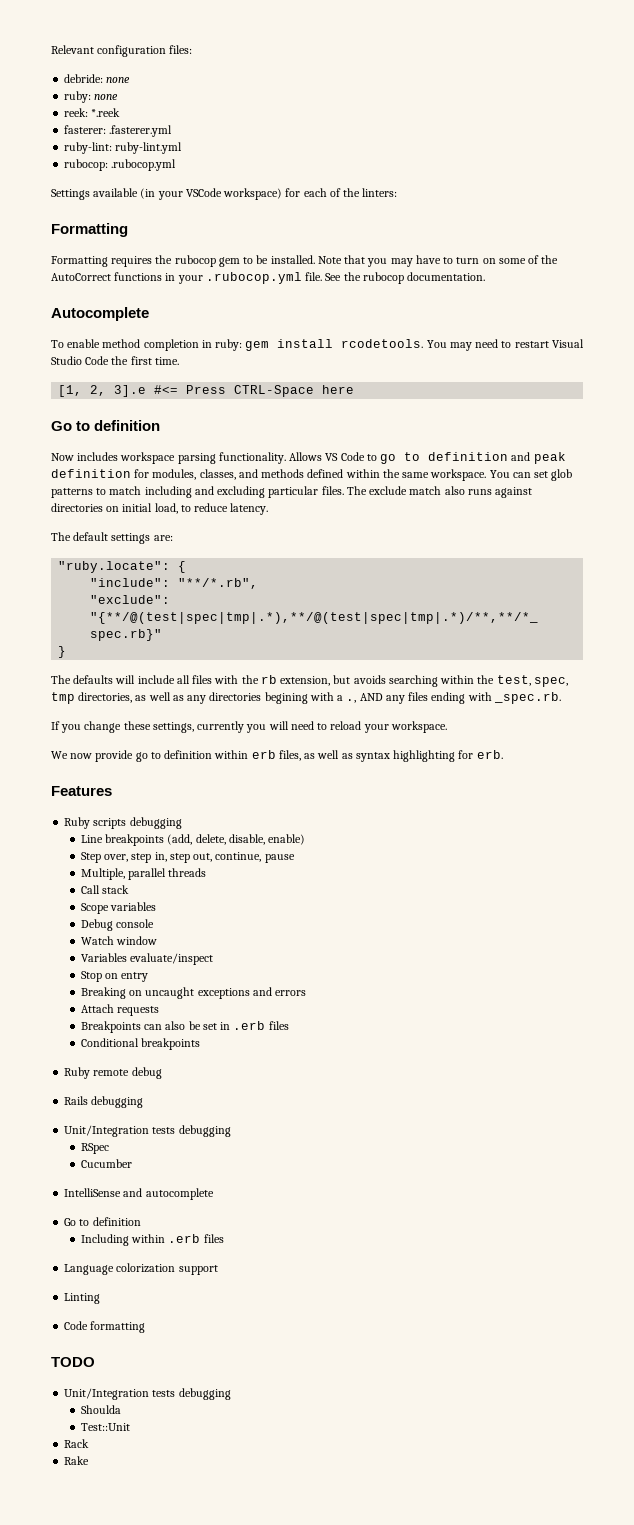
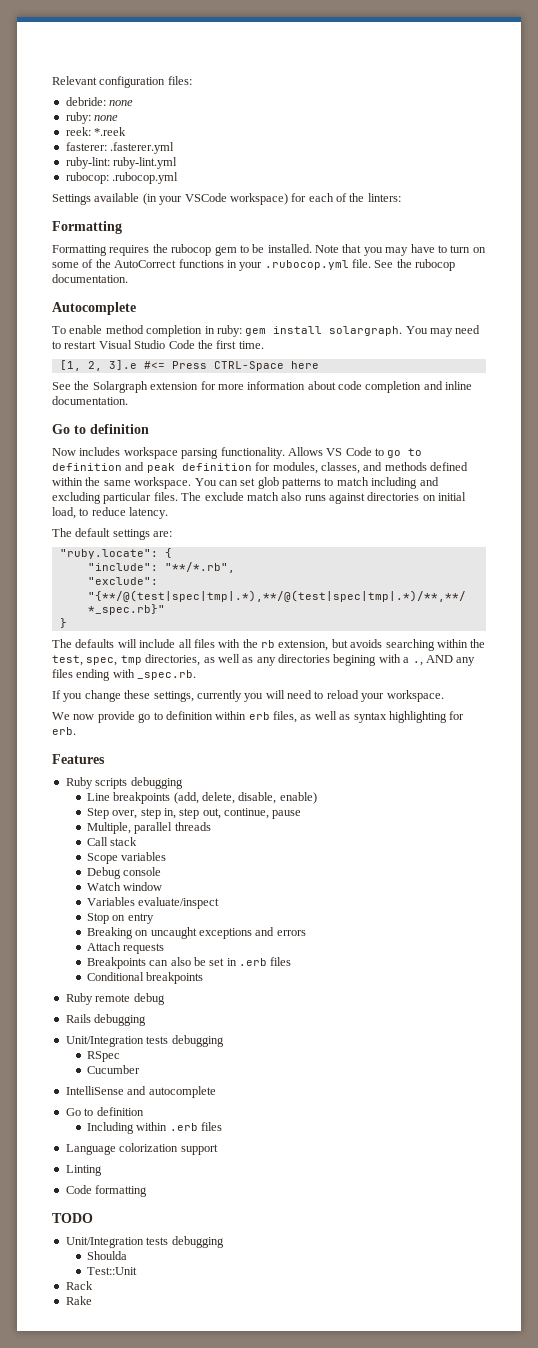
[341,339,424,348] rcodetools. -> [329,326,403,336] solargraph.
(355, 389) none -> [52,381,473,393] [52,396,128,405] // See the Solargraph extension for more information about code completion and inline documentation.

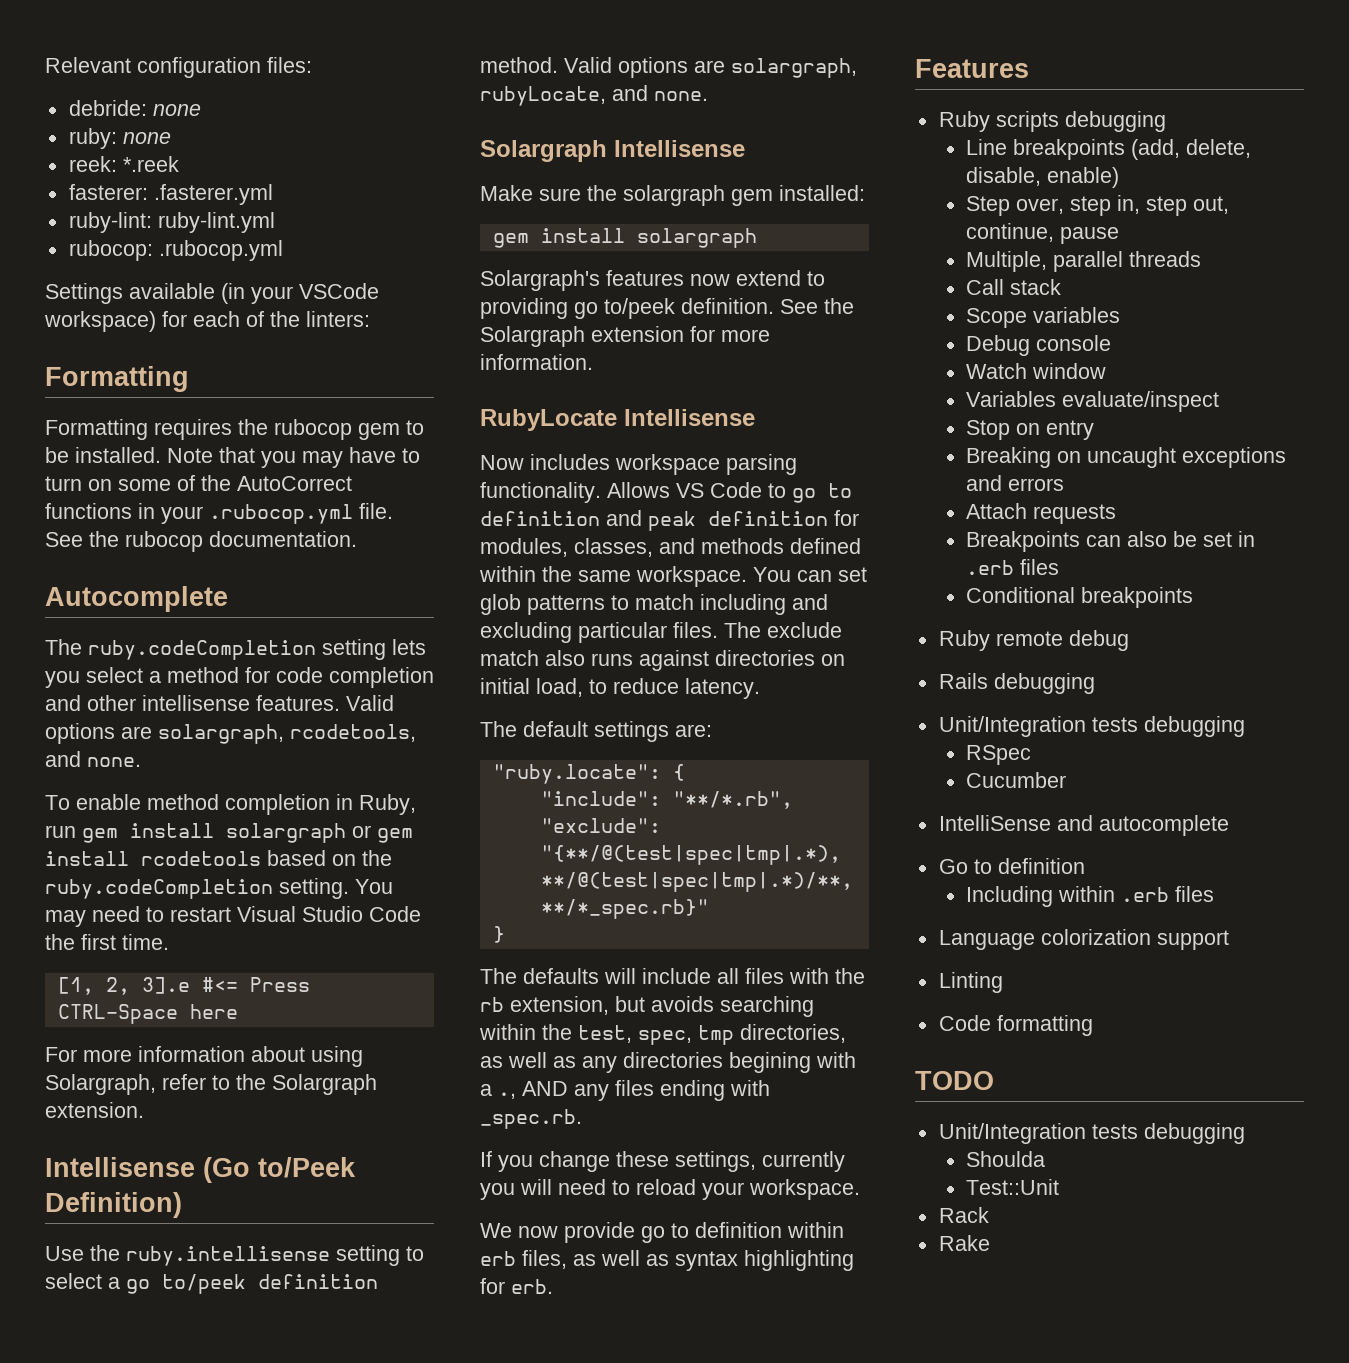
(136, 308) none -> [45,639,426,660] [45,667,434,688] [45,695,394,711] [45,723,416,744] [45,751,141,767] // The ruby.codeCompletion setting lets you select a method for code completion and other intellisense features. Valid options are solargraph, rcodetools, and none.
[216,325,403,337] ruby: gem install solargraph. -> [359,794,416,815] [45,823,413,843] [45,850,392,866] [45,878,349,899] Ruby, run gem install solargraph or gem install rcodetools based on the ruby.codeCompletion setting.
(319, 365) none -> [45,1046,363,1067] [45,1074,377,1095] [45,1102,144,1118] [45,1157,356,1183] [45,1192,182,1218] [45,1245,424,1266] [45,1273,378,1294] [480,57,857,78] [480,85,708,106] [480,140,745,162] [480,185,865,206] [492,228,757,248] [480,270,825,291] [480,298,774,319] For more information about using Solargraph, refer to the Solargraph extension. // Intellisense (Go to/Peek Definition) // Use the ruby.intellisense setting to select a go to/peek definition method. Valid options are solargraph, rubyLocate, and none. // Solargraph Intellisense // Make sure the solargraph gem installed: // gem install solargraph // Solargraph's features now extend to providing go to/peek definition.
[247,381,473,393] [52,396,128,405] [52,424,149,434] information about code completion and inline documentation. // Go to definition -> [480,354,593,370] [480,409,755,431] information. // RubyLocate Intellisense

